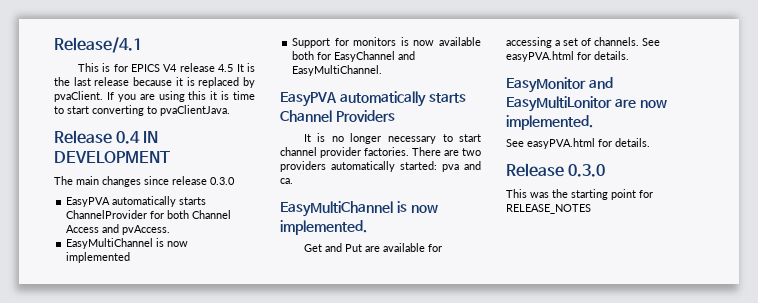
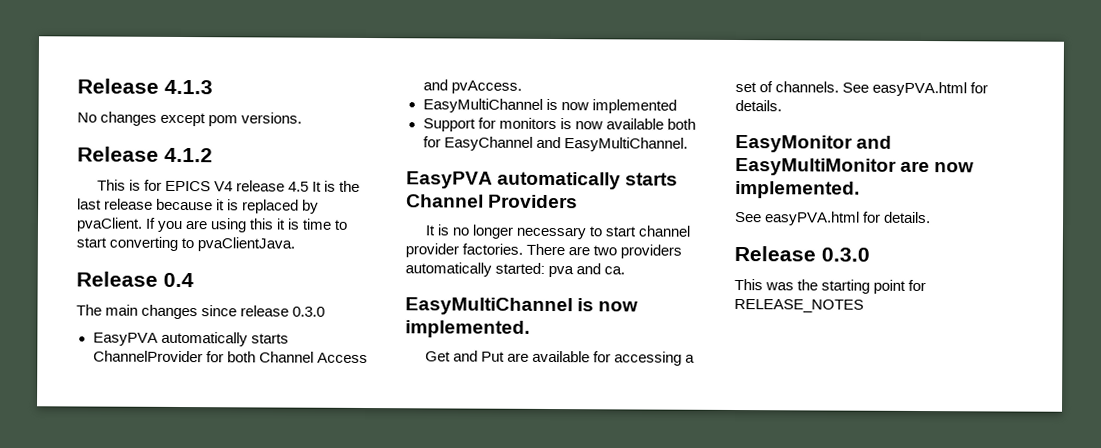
[54,37,142,53] Release/4.1 -> [77,78,213,95] [77,111,303,127] [77,146,213,163] Release 4.1.3 // No changes except pom versions. // Release 4.1.2
[143,131,159,143] [54,151,170,163] IN DEVELOPMENT -> (194, 280) none
[506,96,612,112] EasyMultiLonitor -> [735,157,897,176] EasyMultiMonitor

